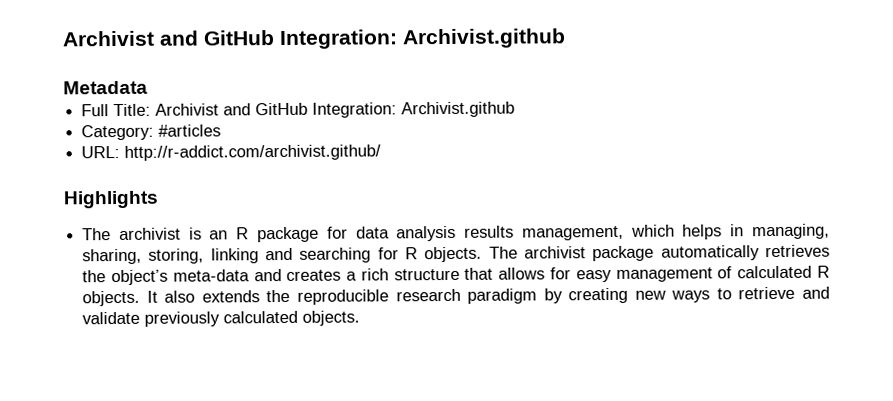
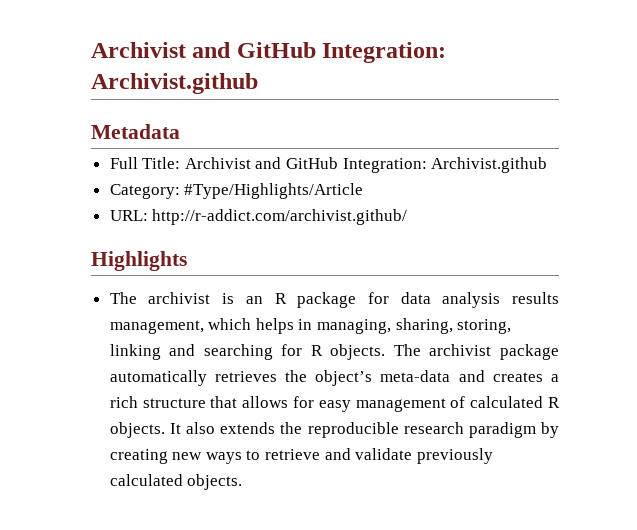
[158,124,222,137] #articles -> [184,183,364,199] #Type/Highlights/Article

